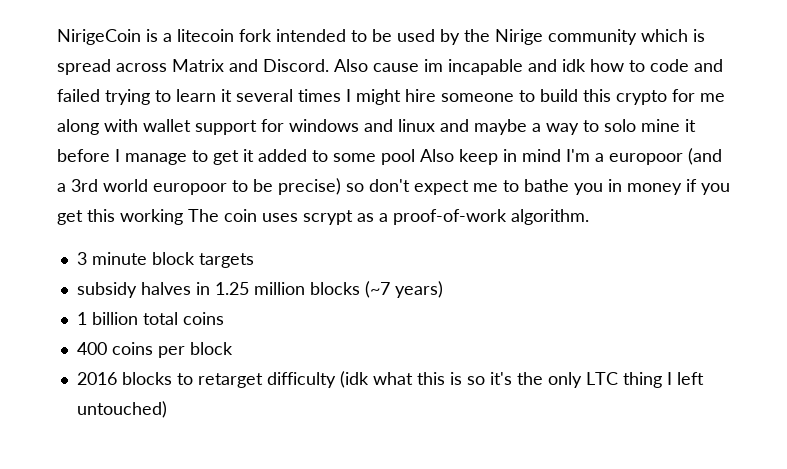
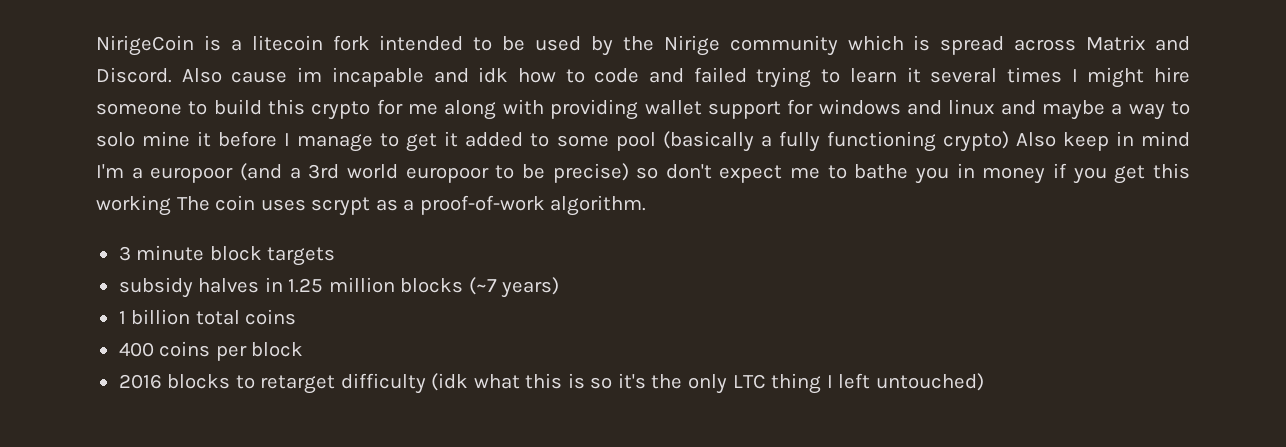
(138, 125) none -> [550,99,639,120] providing
(415, 157) none -> [662,131,1009,152] (basically a fully functioning crypto)

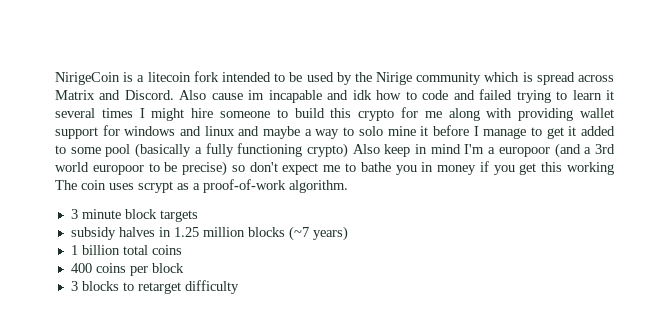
[118,374,162,389] 2016 -> [70,281,78,291] 3
[431,373,984,394] (idk what this is so it's the only LTC thing I left untouched) -> (239, 287) none

